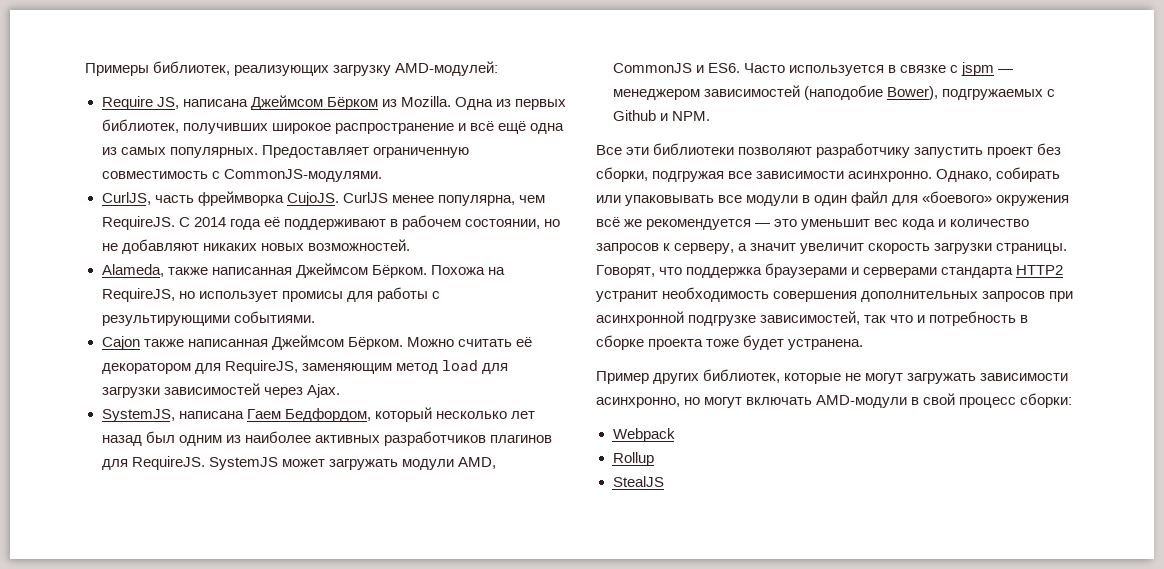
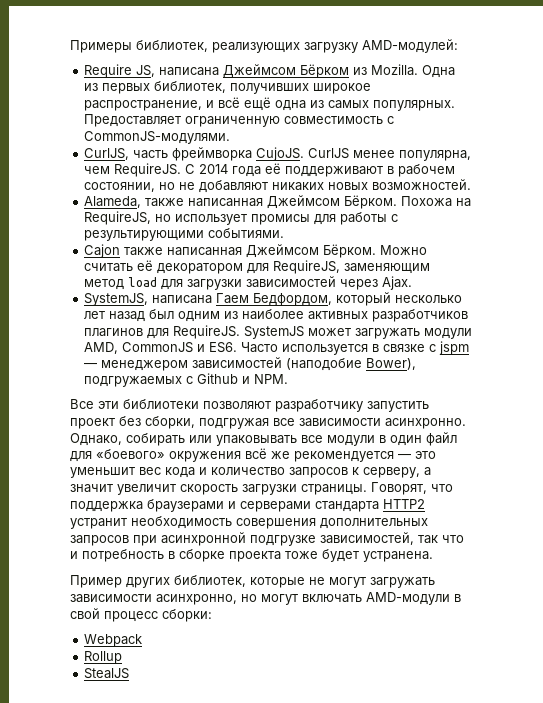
[334,123,454,134] распространение -> [84,100,203,111] распространение,

